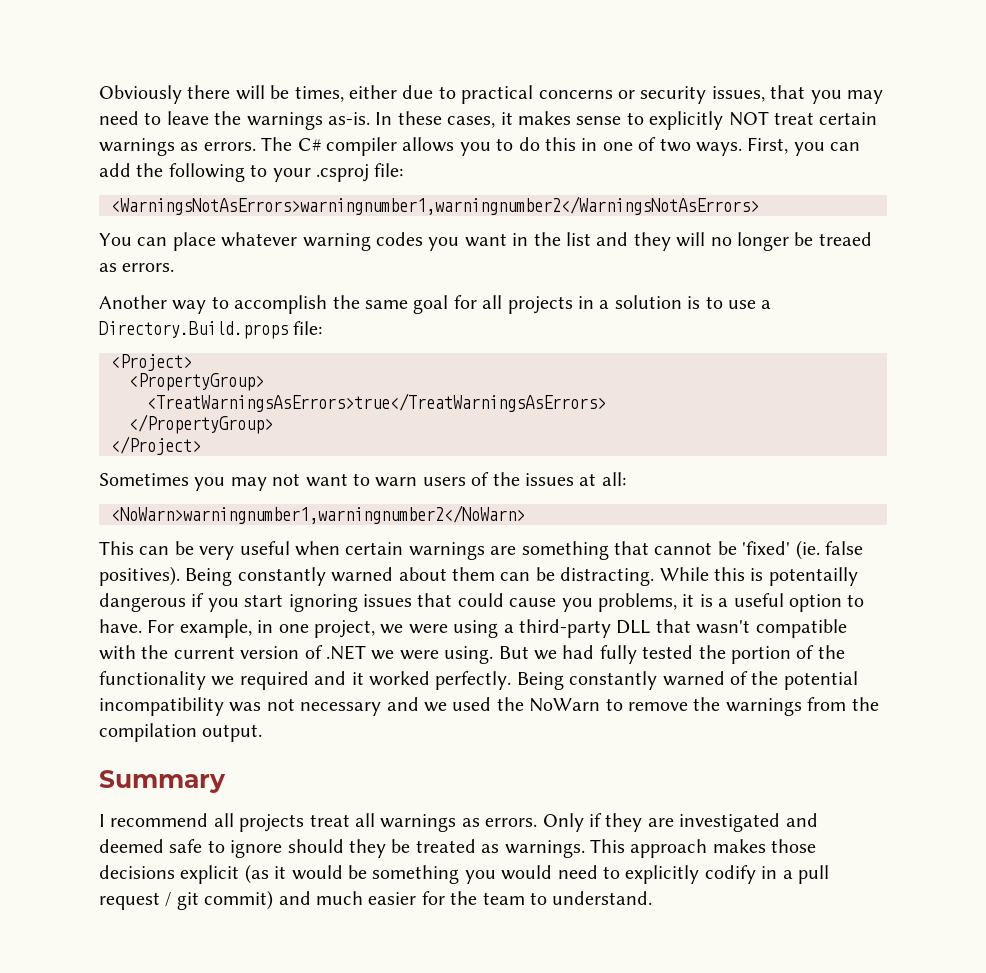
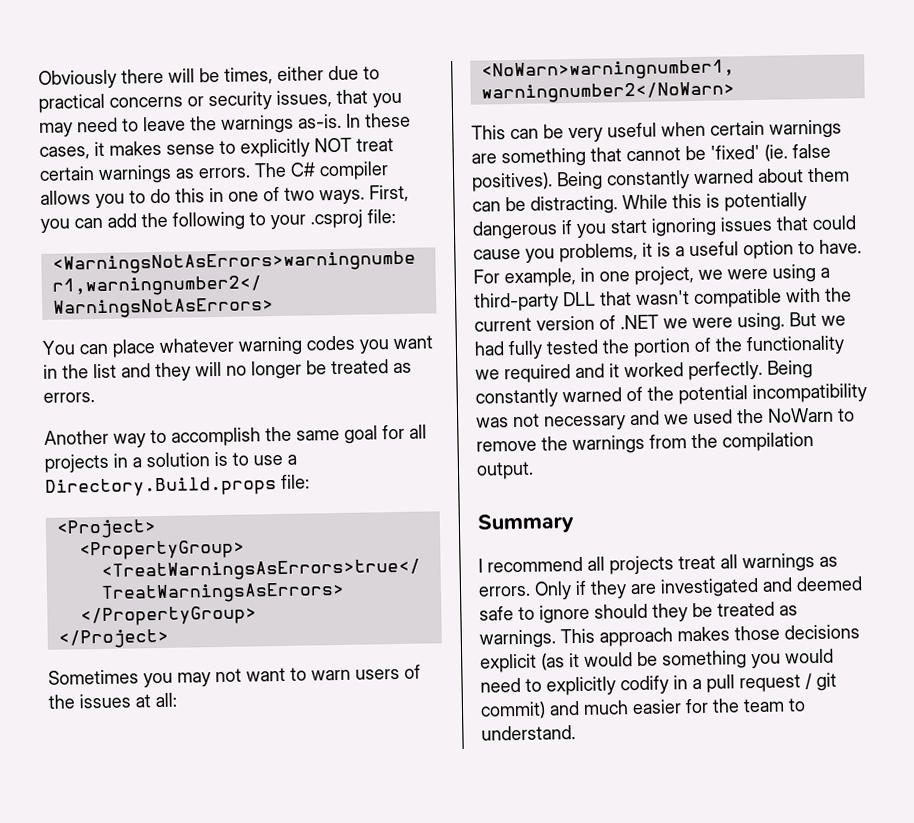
[818,232,872,246] treaed -> [331,359,389,375] treated
[768,567,858,586] potentailly -> [724,192,807,212] potentially

